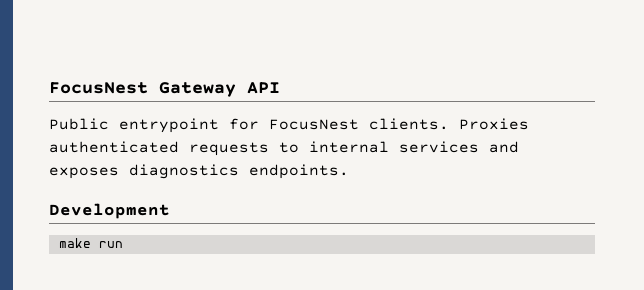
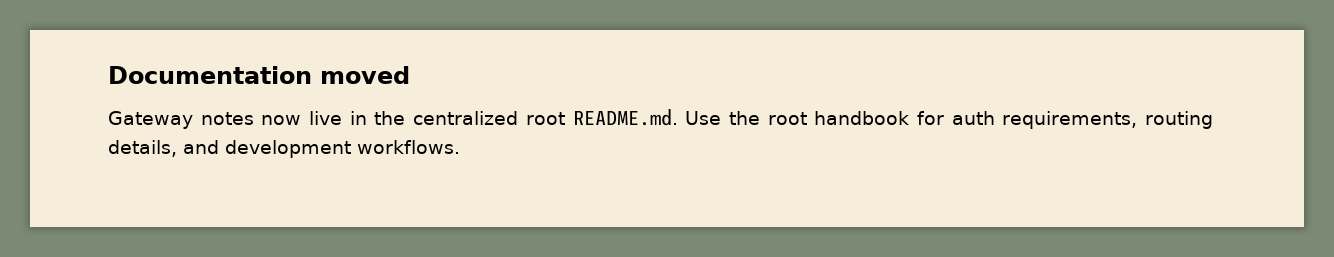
[49,82,280,97] [49,118,529,133] [49,141,519,156] [49,164,349,179] [49,203,170,219] [58,238,123,248] FocusNest Gateway API // Public entrypoint for FocusNest clients. Proxies authenticated requests to internal services and exposes diagnostics endpoints. // Development // make run -> [108,66,410,84] [108,109,1213,129] [108,140,460,158] Documentation moved // Gateway notes now live in the centralized root README.md. Use the root handbook for auth requirements, routing details, and development workflows.

